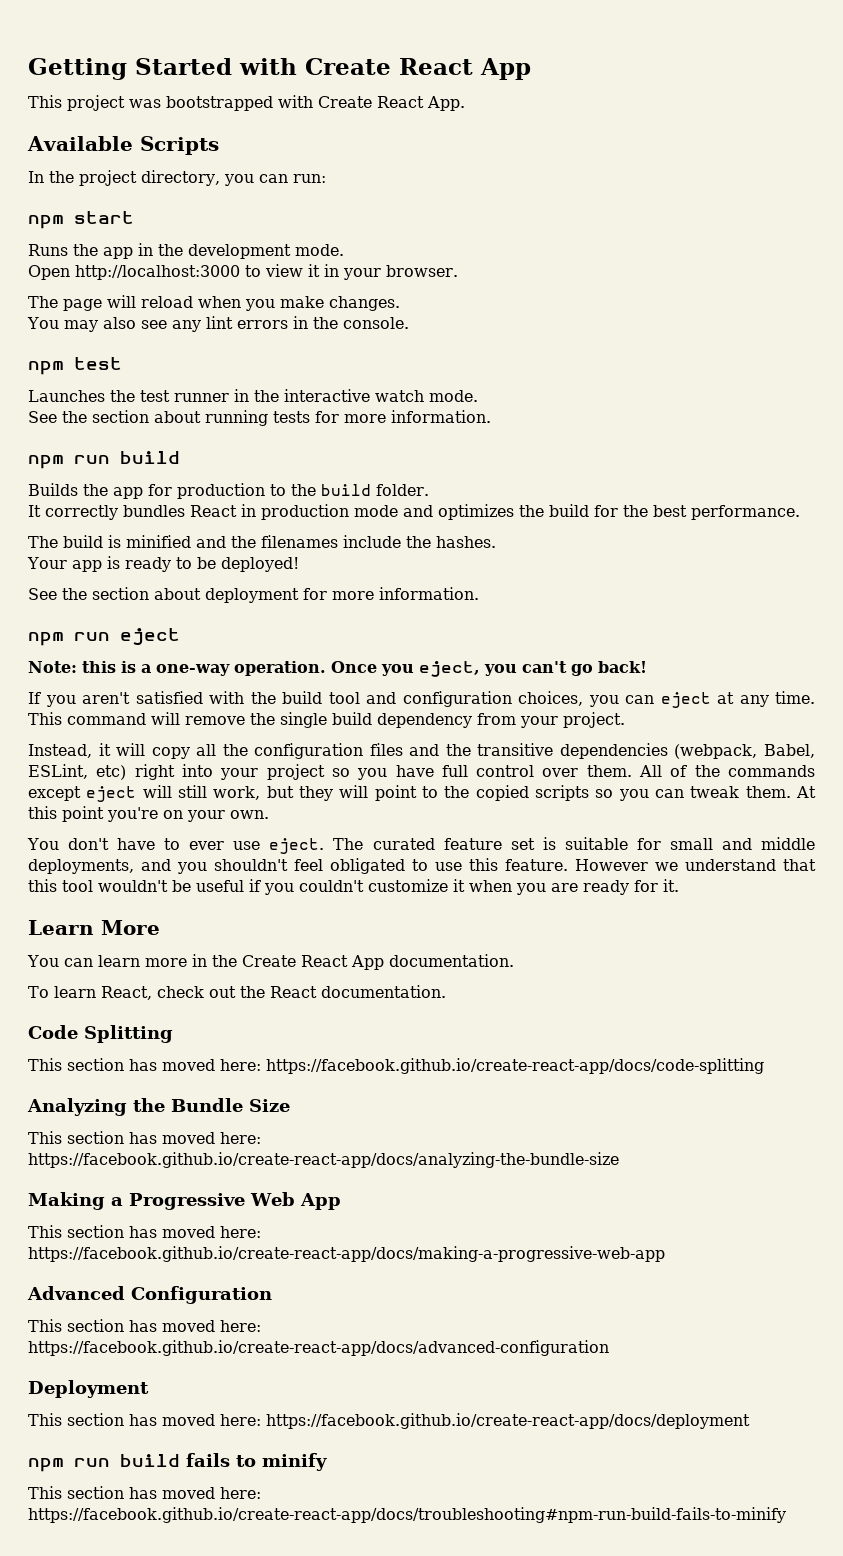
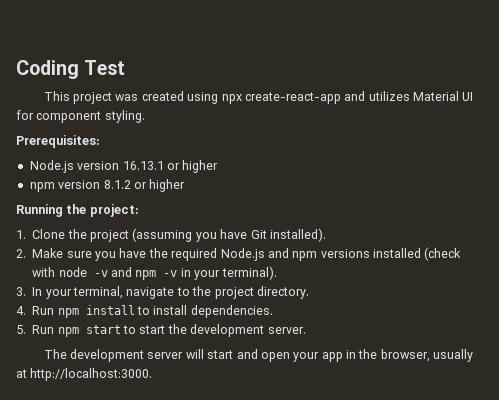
[28,58,531,80] [28,95,465,111] [27,136,219,155] [28,170,326,186] [28,211,134,229] [28,243,344,259] [28,264,458,280] [28,295,400,311] [27,316,409,332] [28,357,122,375] [28,389,478,402] [28,410,491,426] [28,451,180,469] [28,483,429,499] [28,504,800,520] [28,535,496,548] [27,556,299,572] [28,587,479,603] [28,628,180,646] [28,661,647,677] [28,691,815,708] [28,712,625,728] [28,743,816,759] [28,764,815,780] [28,785,817,802] [28,806,269,822] [27,837,815,854] [28,858,816,874] [28,879,679,895] [28,920,160,935] [27,954,514,970] [28,985,446,1000] [28,1025,173,1043] [28,1058,764,1074] [27,1098,290,1116] [28,1131,261,1144] [28,1152,619,1168] [28,1192,341,1210] [28,1225,261,1238] [28,1246,665,1262] [27,1286,272,1304] [28,1319,261,1332] [28,1340,609,1356] [28,1380,149,1398] [28,1413,750,1429] [28,1453,327,1472] [28,1486,261,1499] [28,1507,786,1523] Getting Started with Create React App // This project was bootstrapped with Create React App. // Available Scripts // In the project directory, you can run: // npm start // Runs the app in the development mode. // Open http://localhost:3000 to view it in your browser. // The page will reload when you make changes. // You may also see any lint errors in the console. // npm test // Launches the test runner in the interactive watch mode. // See the section about running tests for more information. // npm run build // Builds the app for production to the build folder. // It correctly bundles React in production mode and optimizes the build for the best performance. // The build is minified and the filenames include the hashes. // Your app is ready to be deployed! // See the section about deployment for more information. // npm run eject // Note: this is a one-way operation. Once you eject, you can't go back! // If you aren't satisfied with the build tool and configuration choices, you can eject at any time. This command will remove the single build dependency from your project. // Instead, it will copy all the configuration files and the transitive dependencies (webpack, Babel, ESLint, etc) right into your project so you have full control over them. All of the commands except eject will still work, but they will point to the copied scripts so you can tweak them. At this point you're on your own. // You don't have to ever use eject. The curated feature set is suitable for small and middle deployments, and you shouldn't feel obligated to use this feature. However we understand that this tool wouldn't be useful if you couldn't customize it when you are ready for it. // Learn More // You can learn more in the Create React App documentation. // To learn React, check out the React documentation. // Code Splitting // This section has moved here: https://facebook.github.io/create-react-app/docs/code-splitting // Analyzing the Bundle Size // This section has moved here: https://facebook.github.io/create-react-app/docs/analyzing-the-bundle-size // Making a Progressive Web App // This section has moved here: https://facebook.github.io/create-react-app/docs/making-a-progressive-web-app // Advanced Configuration // This section has moved here: https://facebook.github.io/create-react-app/docs/advanced-configuration // Deployment // This section has moved here: https://facebook.github.io/create-react-app/docs/deployment // npm run build fails to minify // This section has moved here: https://facebook.github.io/create-react-app/docs/troubleshooting#npm-run-build-fails-to-minify -> [16,60,126,79] [43,91,474,104] [16,110,145,123] [16,135,100,148] [29,160,219,173] [29,179,186,192] [16,204,139,217] [16,228,326,242] [16,247,462,261] [32,266,277,280] [16,286,309,299] [16,305,273,318] [16,324,306,337] [43,349,474,362] [16,368,153,381] Coding Test // This project was created using npx create-react-app and utilizes Material UI for component styling. // Prerequisites: // Node.js version 16.13.1 or higher // npm version 8.1.2 or higher // Running the project: // 1. Clone the project (assuming you have Git installed). // 2. Make sure you have the required Node.js and npm versions installed (check with node -v and npm -v in your terminal). // 3. In your terminal, navigate to the project directory. // 4. Run npm install to install dependencies. // 5. Run npm start to start the development server. // The development server will start and open your app in the browser, usually at http://localhost:3000.

